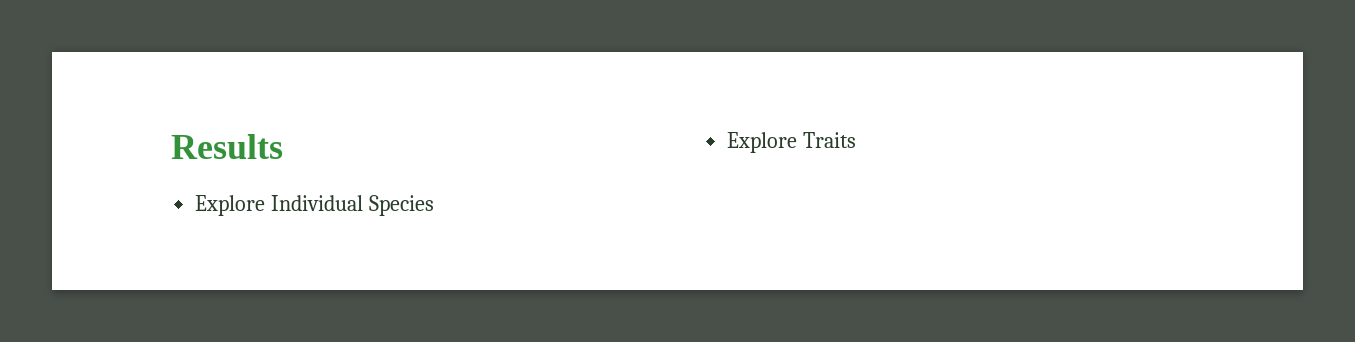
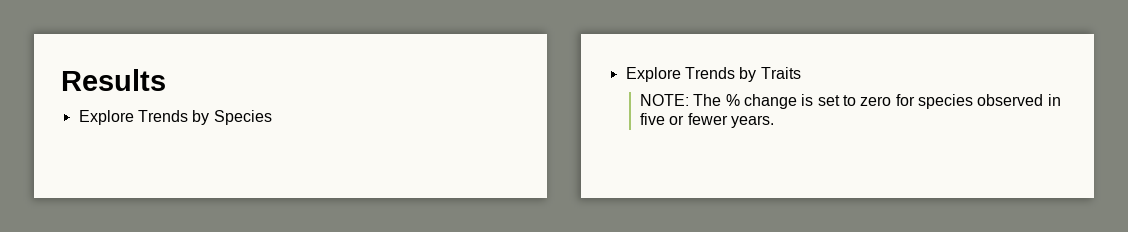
[271,195,364,211] Individual -> [137,110,210,125] Trends by
(798, 142) none -> [684,67,757,82] Trends by
(857, 140) none -> [639,94,1061,109] [639,113,774,128] // NOTE: The % change is set to zero for species observed in five or fewer years.

